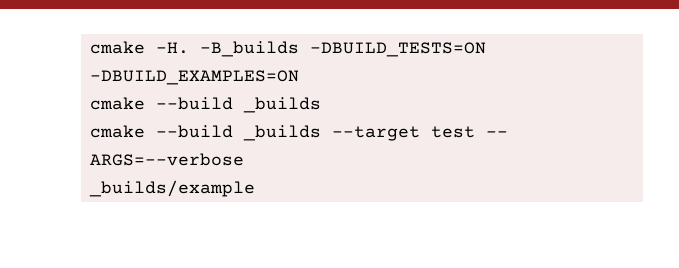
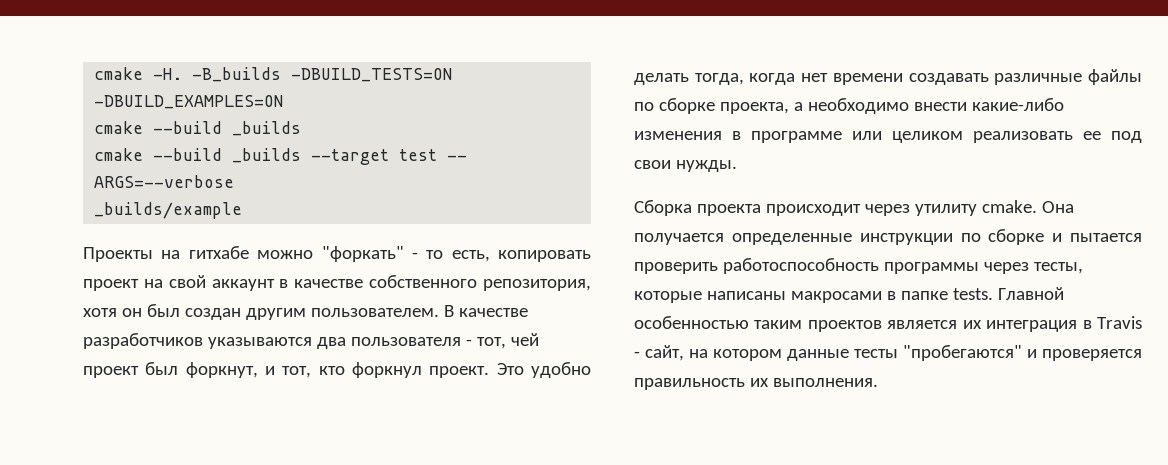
(255, 188) none -> [83,246,591,262] [83,275,591,291] [83,304,528,320] [83,333,539,349] [83,362,591,378] [634,69,1142,85] [634,98,1064,114] [634,131,1142,143] [634,160,737,172] [634,200,1074,216] [634,229,1142,245] [634,258,1083,274] [634,287,1064,303] [634,316,1142,332] [634,345,1142,361] [634,378,878,390] // Проекты на гитхабе можно "форкать" - то есть, копировать проект на свой аккаунт в качестве собственного репозитория, хотя он был создан другим пользователем. В качестве разработчиков указываются два пользователя - тот, чей проект был форкнут, и тот, кто форкнул проект. Это удобно делать тогда, когда нет времени создавать различные файлы по сборке проекта, а необходимо внести какие-либо изменения в программе или целиком реализовать ее под свои нужды. // Сборка проекта происходит через утилиту cmake. Она получается определенные инструкции по сборке и пытается проверить работоспособность программы через тесты, которые написаны макросами в папке tests. Главной особенностью таким проектов является их интеграция в Travis - сайт, на котором данные тесты "пробегаются" и проверяется правильность их выполнения.

